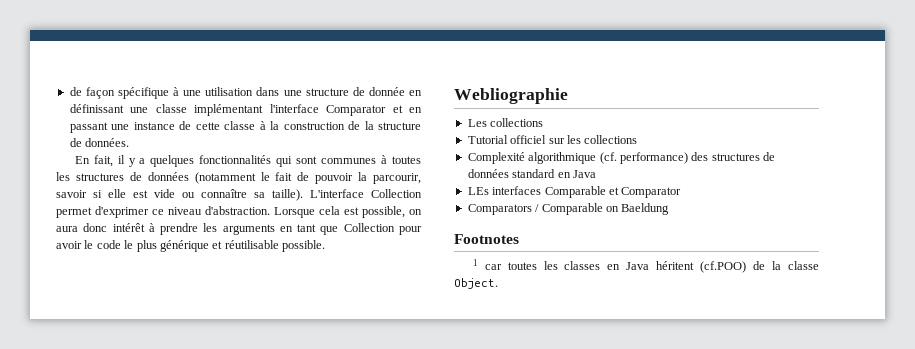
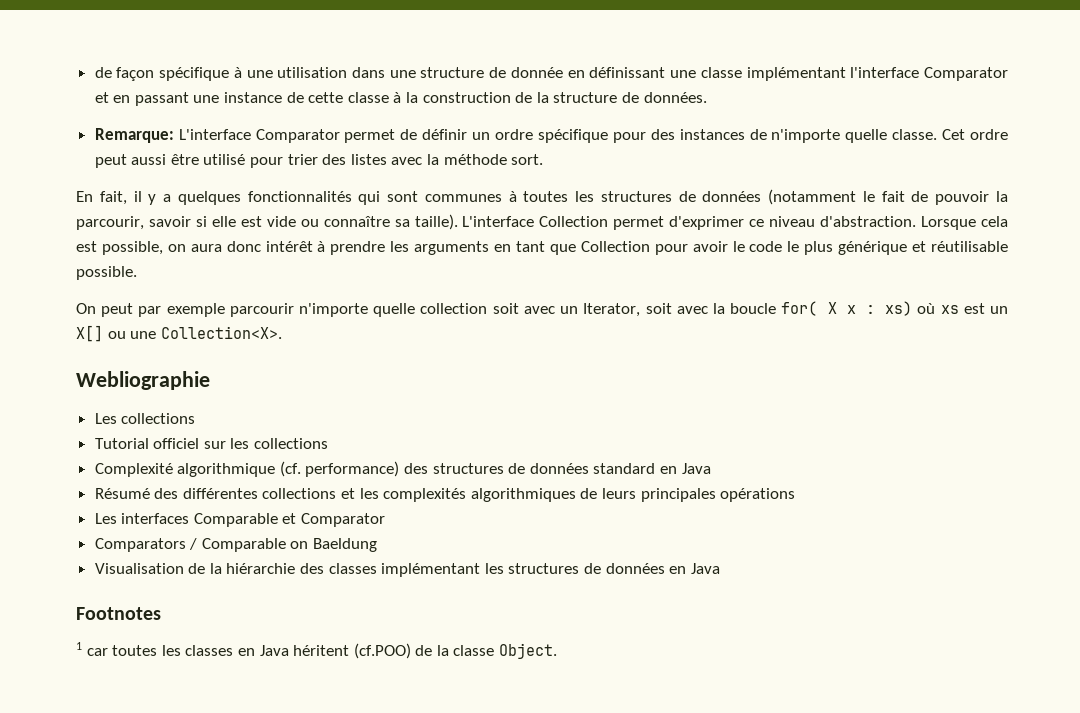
(130, 142) none -> [94,128,1008,143] [94,154,544,168] // Remarque: L'interface Comparator permet de définir un ordre spécifique pour des instances de n'importe quelle classe. Cet ordre peut aussi être utilisé pour trier des listes avec la méthode sort.
(325, 246) none -> [76,301,1008,317] [76,325,282,342] // On peut par exemple parcourir n'importe quelle collection soit avec un Iterator, soit avec la boucle for( X x : xs) où xs est un X[] ou une Collection<X>.
[467,187,489,195] LEs -> [94,488,796,502] [94,513,117,524] Résumé des différentes collections et les complexités algorithmiques de leurs principales opérations // Les
(670, 209) none -> [94,563,720,577] // Visualisation de la hiérarchie des classes implémentant les structures de données en Java

